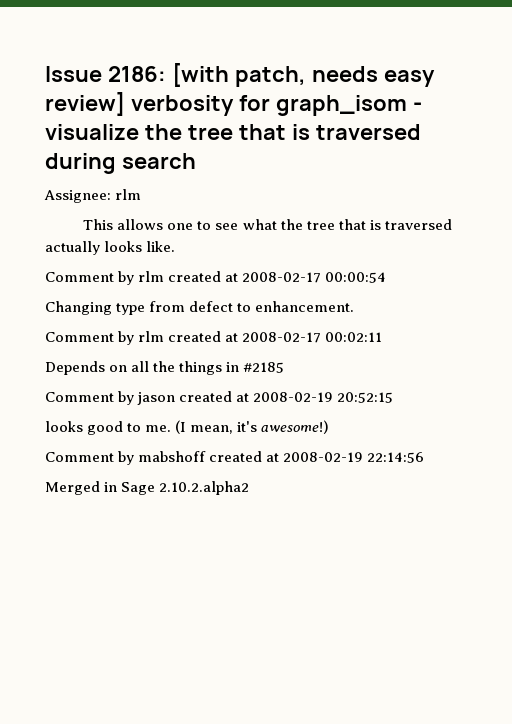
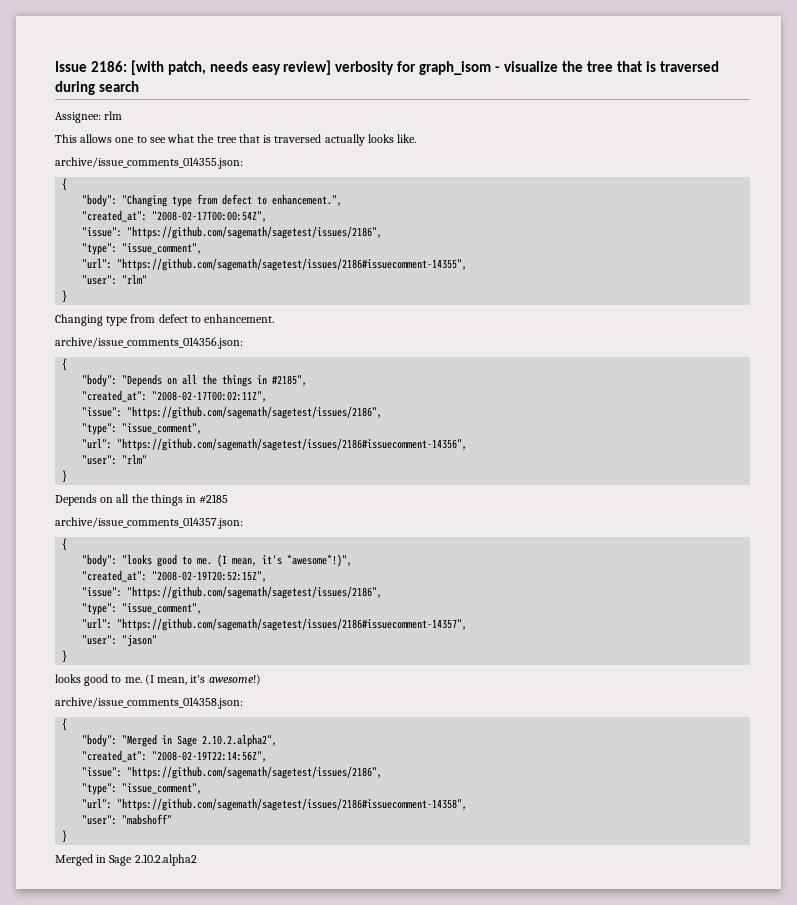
[45,271,387,285] Comment by rlm created at 2008-02-17 00:00:54 -> [55,157,243,169] [62,178,68,191] [82,194,343,207] [82,210,268,222] [82,226,383,239] [82,243,203,255] [82,258,468,271] [82,274,148,285] [62,290,68,303] archive/issue_comments_014355.json: // { // "body": "Changing type from defect to enhancement.", // "created_at": "2008-02-17T00:00:54Z", // "issue": "https://github.com/sagemath/sagetest/issues/2186", // "type": "issue_comment", // "url": "https://github.com/sagemath/sagetest/issues/2186#issuecomment-14355", // "user": "rlm" // }
[45,331,383,345] Comment by rlm created at 2008-02-17 00:02:11 -> [55,337,243,349] [62,358,68,371] [82,374,308,387] [82,390,268,402] [82,406,383,419] [82,423,203,435] [82,438,468,451] [82,454,148,465] [62,470,68,483] archive/issue_comments_014356.json: // { // "body": "Depends on all the things in #2185", // "created_at": "2008-02-17T00:02:11Z", // "issue": "https://github.com/sagemath/sagetest/issues/2186", // "type": "issue_comment", // "url": "https://github.com/sagemath/sagetest/issues/2186#issuecomment-14356", // "user": "rlm" // }
[45,391,394,405] Comment by jason created at 2008-02-19 20:52:15 -> [55,517,243,529] [62,538,68,551] [82,554,353,567] [82,570,268,582] [82,586,383,599] [82,603,203,615] [82,618,468,631] [82,635,158,647] [62,650,68,663] archive/issue_comments_014357.json: // { // "body": "looks good to me. (I mean, it's *awesome*!)", // "created_at": "2008-02-19T20:52:15Z", // "issue": "https://github.com/sagemath/sagetest/issues/2186", // "type": "issue_comment", // "url": "https://github.com/sagemath/sagetest/issues/2186#issuecomment-14357", // "user": "jason" // }
[45,451,425,465] Comment by mabshoff created at 2008-02-19 22:14:56 -> [55,697,243,709] [62,718,68,731] [82,734,278,747] [82,750,268,762] [82,766,383,779] [82,783,203,795] [82,798,468,811] [82,814,173,825] [62,830,68,843] archive/issue_comments_014358.json: // { // "body": "Merged in Sage 2.10.2.alpha2", // "created_at": "2008-02-19T22:14:56Z", // "issue": "https://github.com/sagemath/sagetest/issues/2186", // "type": "issue_comment", // "url": "https://github.com/sagemath/sagetest/issues/2186#issuecomment-14358", // "user": "mabshoff" // }

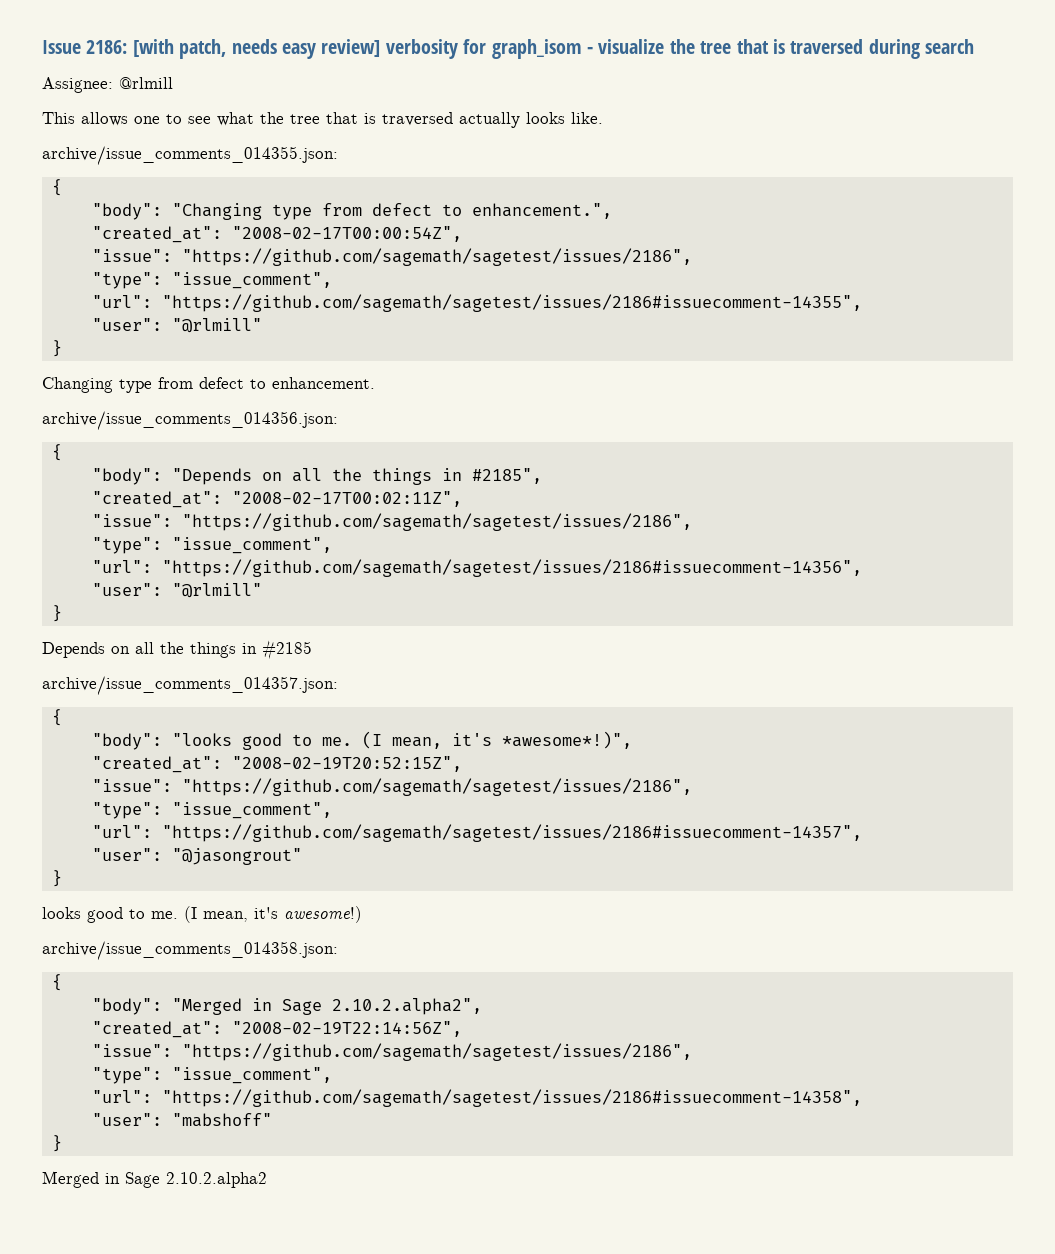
[104,111,123,120] rlm -> [119,77,173,89] @rlmill
[122,274,148,284] "rlm" -> [171,318,262,333] "@rlmill"
[122,454,148,464] "rlm" -> [171,583,262,598] "@rlmill"
[122,635,158,647] "jason" -> [171,848,302,865] "@jasongrout"

